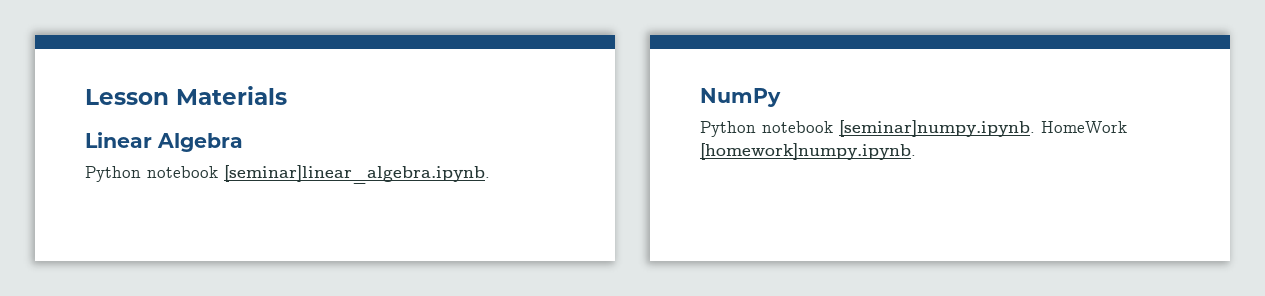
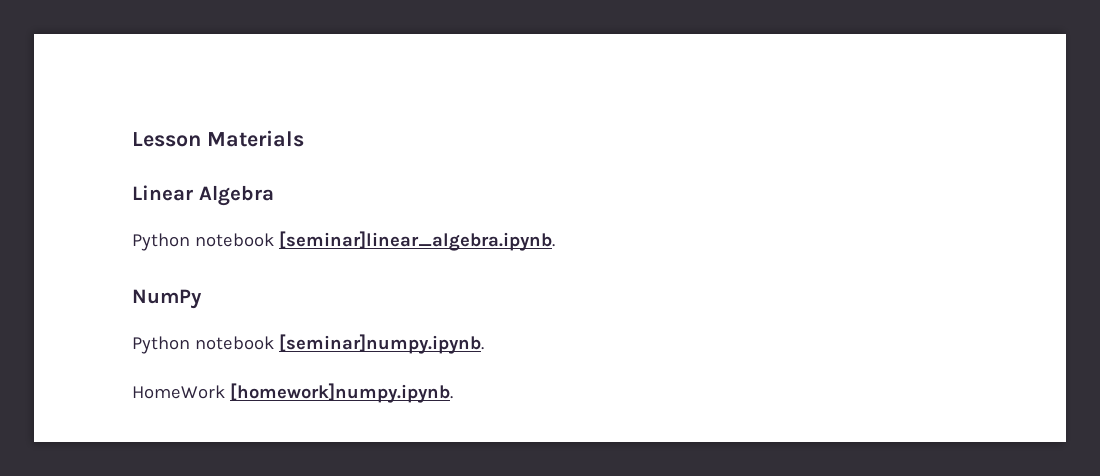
(1035, 128) none -> (484, 344) //

